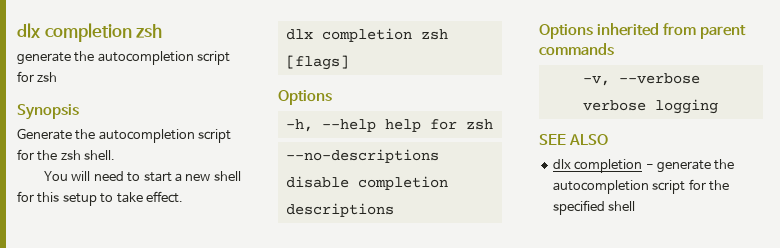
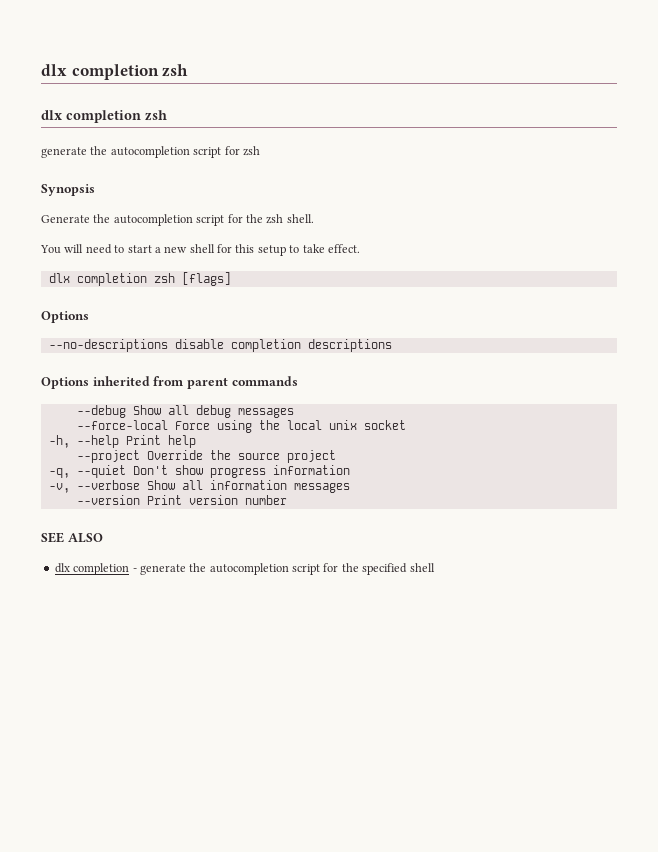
[17,23,163,42] dlx completion zsh -> [41,64,189,80] [41,110,167,123] dlx completion zsh // dlx completion zsh
[285,119,493,132] // -h, --help help for zsh -> (89, 317) none
[582,73,700,86] [582,99,718,114] -v, --verbose verbose logging -> [76,405,294,418] [76,420,406,433] [48,435,196,448] [76,450,336,463] [48,465,350,478] [48,480,350,493] [76,495,287,505] --debug Show all debug messages // --force-local Force using the local unix socket // -h, --help Print help // --project Override the source project // -q, --quiet Don't show progress information // -v, --verbose Show all information messages // --version Print version number

